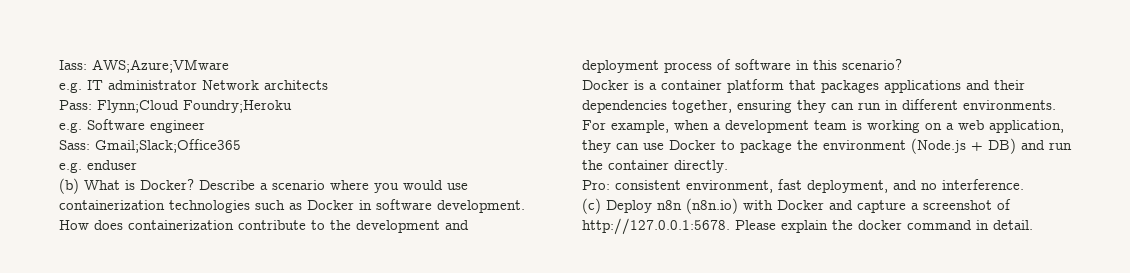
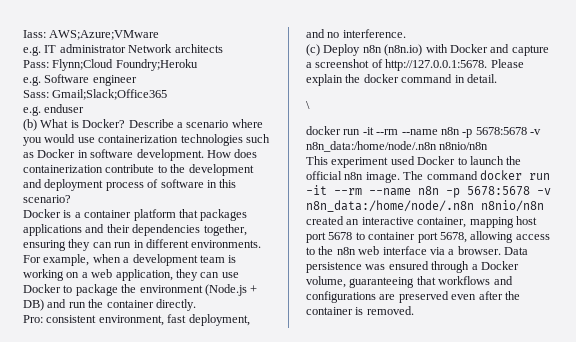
(1033, 225) none -> [306,101,310,109] [306,126,541,138] [306,141,489,152] [306,156,522,168] [306,170,550,183] [306,185,551,198] [306,200,544,212] [306,216,537,228] [306,231,550,243] [306,246,528,255] [306,261,519,273] [306,276,513,288] [306,291,520,303] [306,306,414,315] // \ // docker run -it --rm --name n8n -p 5678:5678 -v n8n_data:/home/node/.n8n n8nio/n8n // This experiment used Docker to launch the official n8n image. The command docker run -it --rm --name n8n -p 5678:5678 -v n8n_data:/home/node/.n8n n8nio/n8n created an interactive container, mapping host port 5678 to container port 5678, allowing access to the n8n web interface via a browser. Data persistence was ensured through a Docker volume, guaranteeing that workflows and configurations are preserved even after the container is removed.

